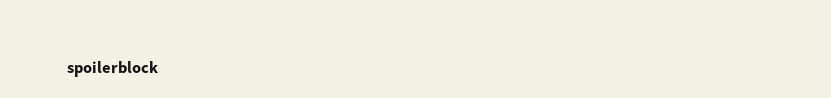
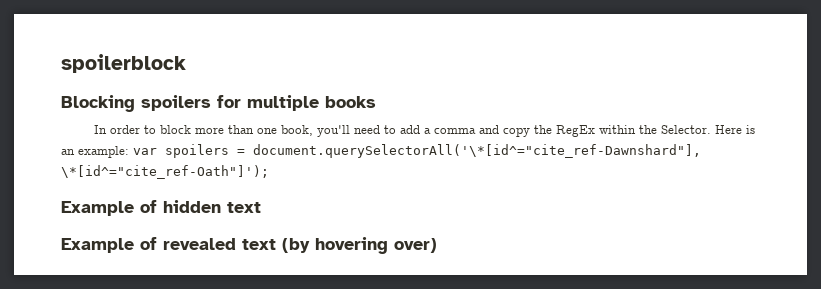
(158, 69) none -> [61,95,376,112] [94,125,756,137] [61,144,701,158] [61,165,269,179] [61,200,261,216] [61,237,437,254] // Blocking spoilers for multiple books // In order to block more than one book, you'll need to add a comma and copy the RegEx within the Selector. Here is an example: var spoilers = document.querySelectorAll('\*[id^="cite_ref-Dawnshard"], \*[id^="cite_ref-Oath"]'); // Example of hidden text // Example of revealed text (by hovering over)

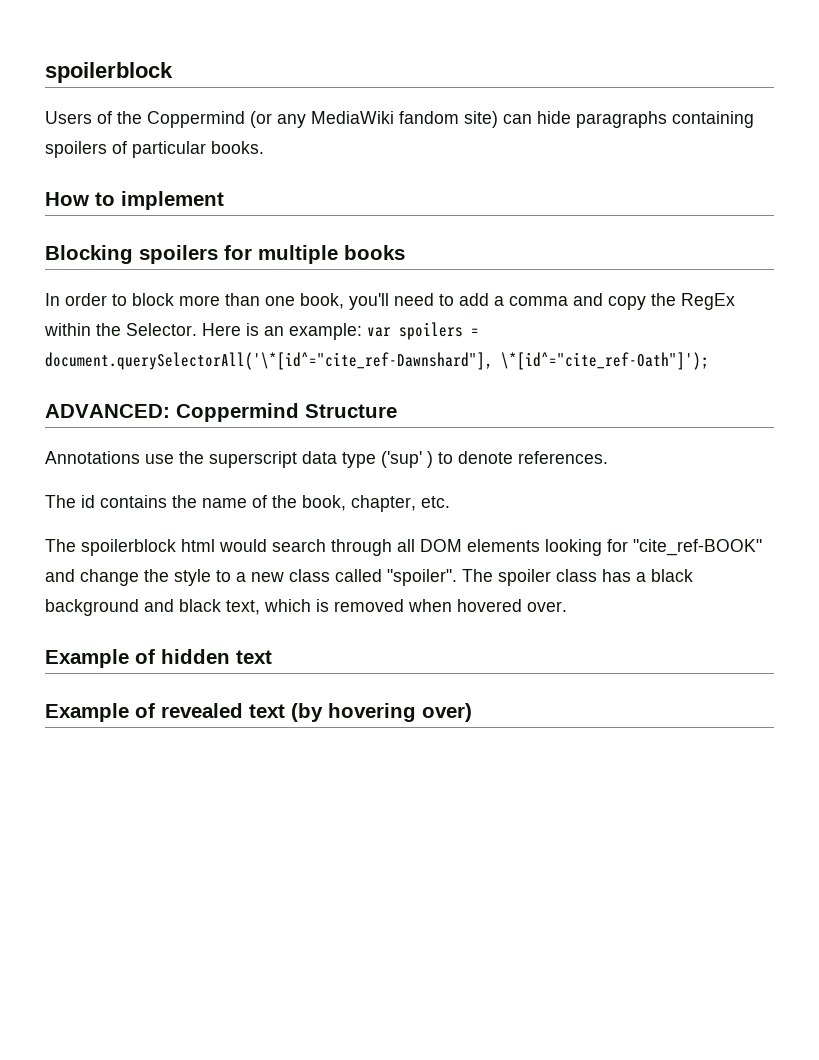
[61,54,186,73] spoilerblock -> [45,62,173,83] [45,111,754,128] [45,141,264,158] [45,191,224,210] spoilerblock // Users of the Coppermind (or any MediaWiki fandom site) can hide paragraphs containing spoilers of particular books. // How to implement
(269, 172) none -> [45,403,397,422] [45,451,608,468] [45,495,450,512] [45,539,762,556] [45,569,693,586] [45,599,567,616] // ADVANCED: Coppermind Structure // Annotations use the superscript data type ('sup' ) to denote references. // The id contains the name of the book, chapter, etc. // The spoilerblock html would search through all DOM elements looking for "cite_ref-BOOK" and change the style to a new class called "spoiler". The spoiler class has a black background and black text, which is removed when hovered over.

